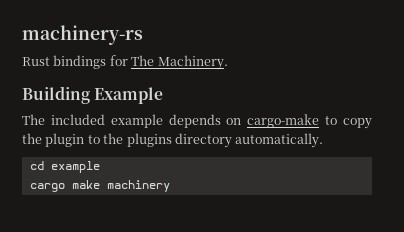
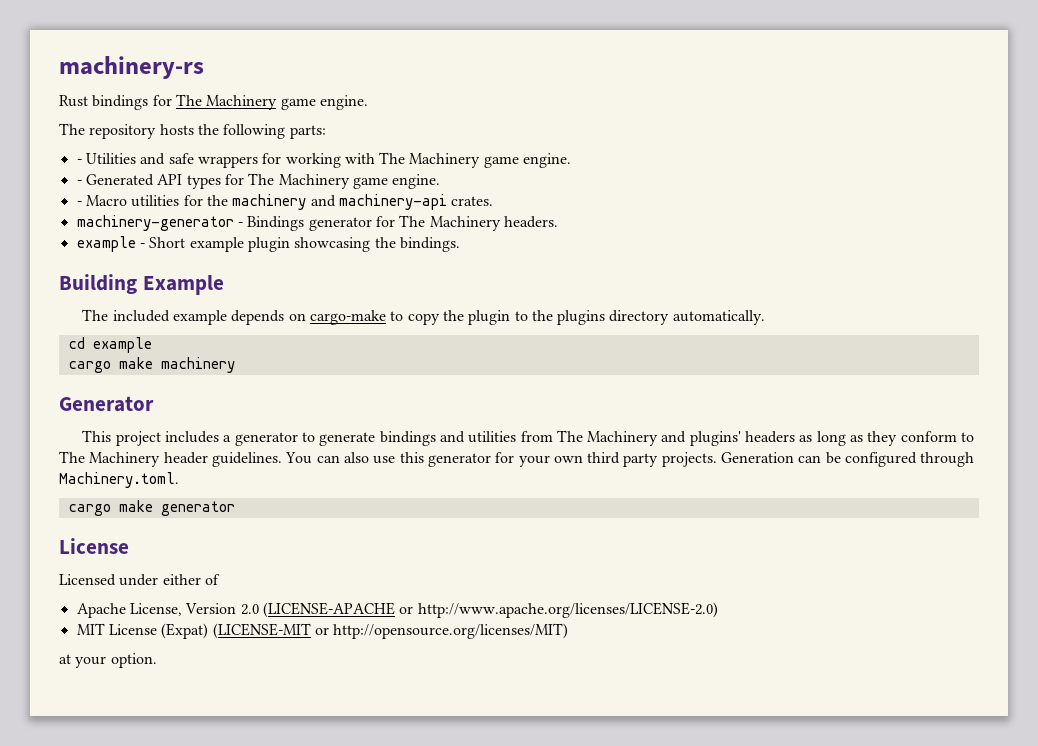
[157,55,228,70] Machinery. -> [206,95,368,110] [59,123,326,139] [76,152,572,168] [76,173,441,189] [76,194,494,210] [76,215,558,231] [76,236,460,252] Machinery game engine. // The repository hosts the following parts: // - Utilities and safe wrappers for working with The Machinery game engine. // - Generated API types for The Machinery game engine. // - Macro utilities for the machinery and machinery-api crates. // machinery-generator - Bindings generator for The Machinery headers. // example - Short example plugin showcasing the bindings.
(170, 186) none -> [59,396,154,412] [82,430,975,446] [59,451,975,467] [59,472,179,488] [68,500,235,516] [59,538,129,554] [59,574,220,586] [76,602,718,618] [76,623,569,639] [59,653,157,668] // Generator // This project includes a generator to generate bindings and utilities from The Machinery and plugins' headers as long as they conform to The Machinery header guidelines. You can also use this generator for your own third party projects. Generation can be configured through Machinery.toml. // cargo make generator // License // Licensed under either of // Apache License, Version 2.0 (LICENSE-APACHE or http://www.apache.org/licenses/LICENSE-2.0) // MIT License (Expat) (LICENSE-MIT or http://opensource.org/licenses/MIT) // at your option.

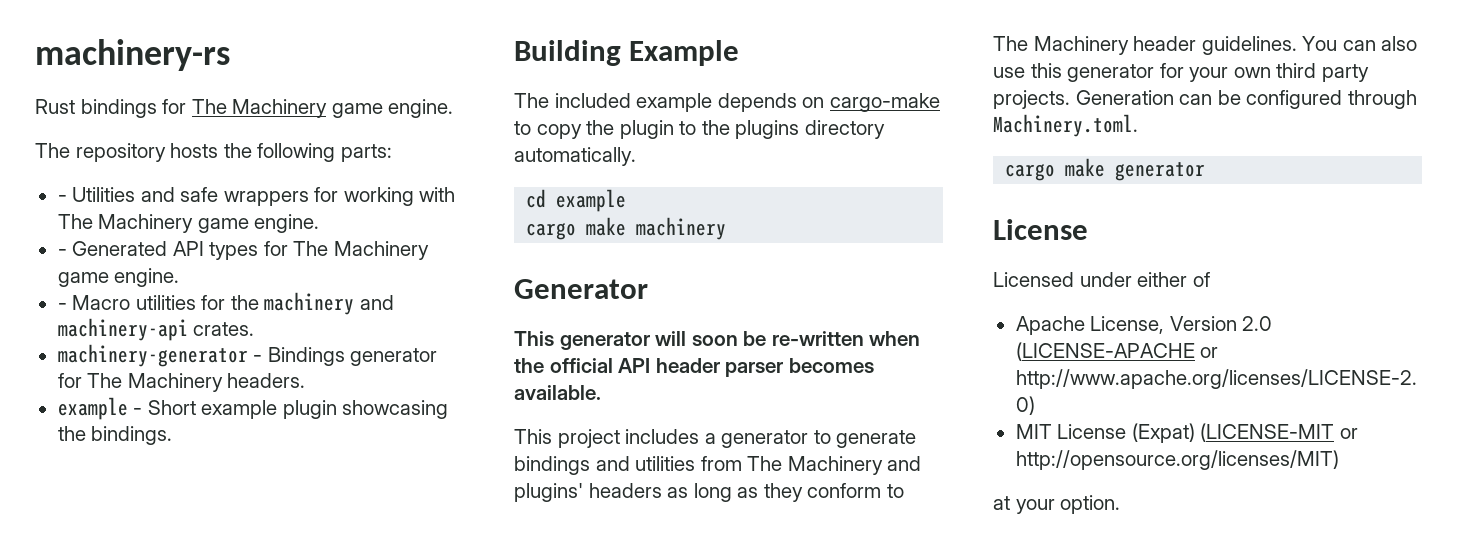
(154, 404) none -> [514,331,921,350] [514,358,874,377] [514,385,601,400] // This generator will soon be re-written when the official API header parser becomes available.

